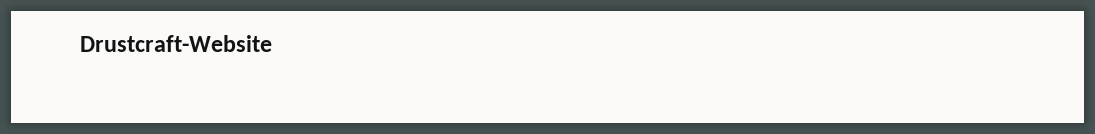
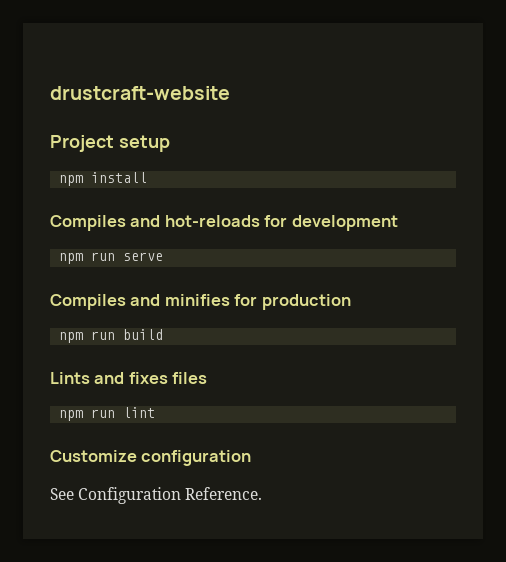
[80,35,272,52] Drustcraft-Website -> [50,86,230,100] [50,135,170,152] [59,172,148,186] [50,215,398,231] [59,252,164,264] [50,294,351,310] [59,329,164,343] [50,372,208,384] [59,407,156,421] [50,450,252,466] [50,487,263,504] drustcraft-website // Project setup // npm install // Compiles and hot-reloads for development // npm run serve // Compiles and minifies for production // npm run build // Lints and fixes files // npm run lint // Customize configuration // See Configuration Reference.

